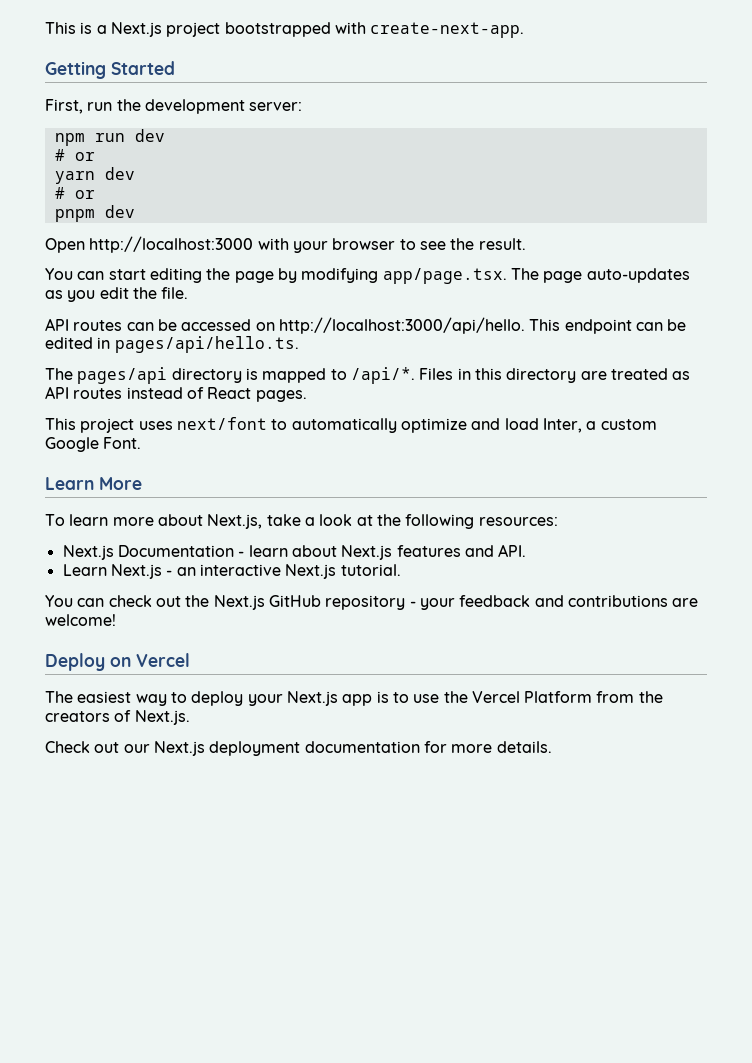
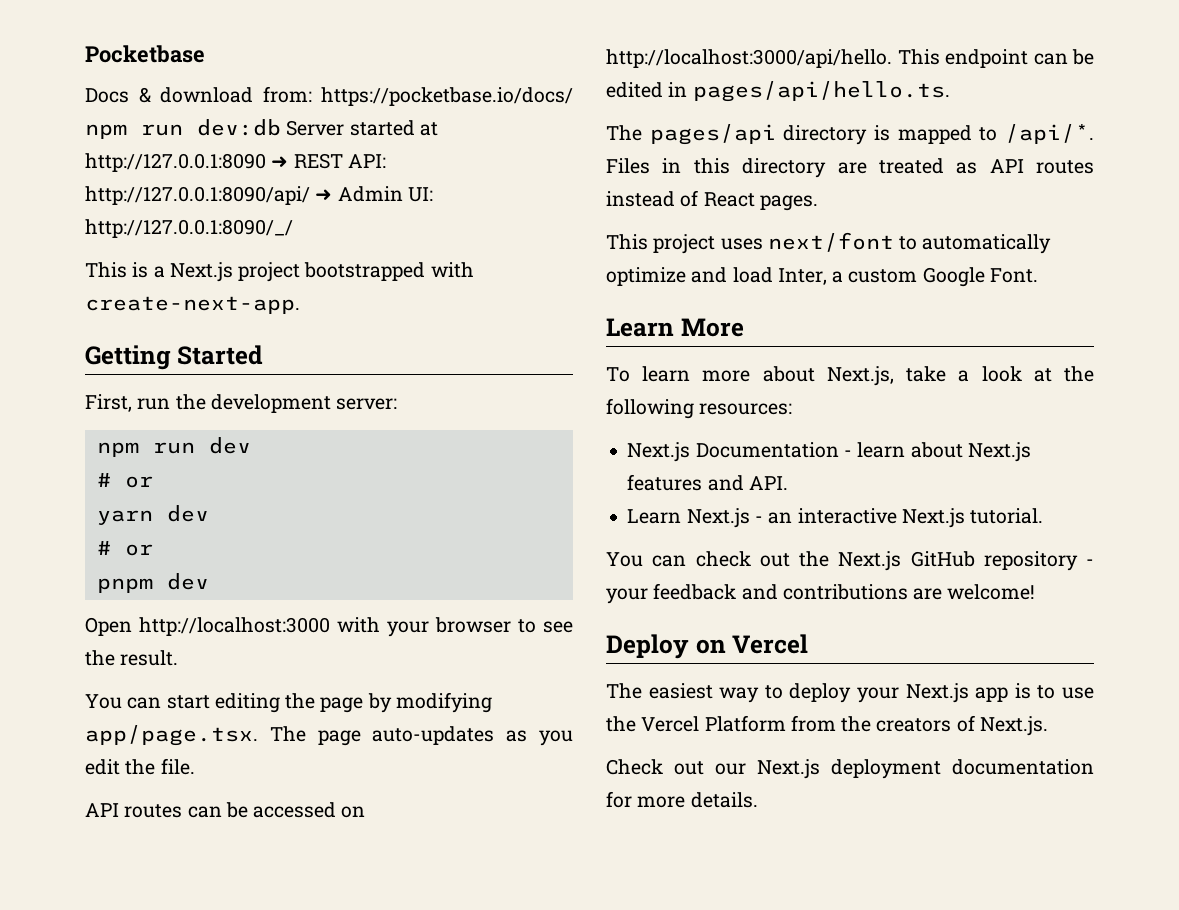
(45, 28) none -> [85,45,205,63] [85,86,573,106] [85,119,438,139] [85,153,386,172] [85,186,433,205] [85,219,293,238] Pocketbase // Docs & download from: https://pocketbase.io/docs/ npm run dev:db Server started at http://127.0.0.1:8090 ➜ REST API: http://127.0.0.1:8090/api/ ➜ Admin UI: http://127.0.0.1:8090/_/ //

